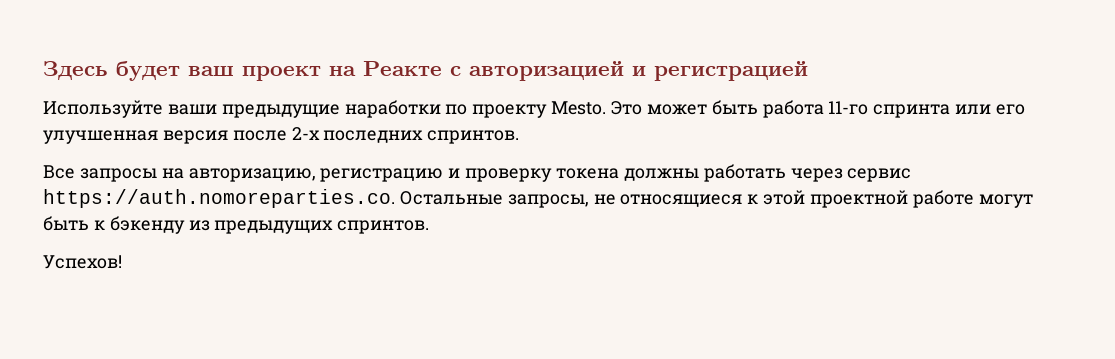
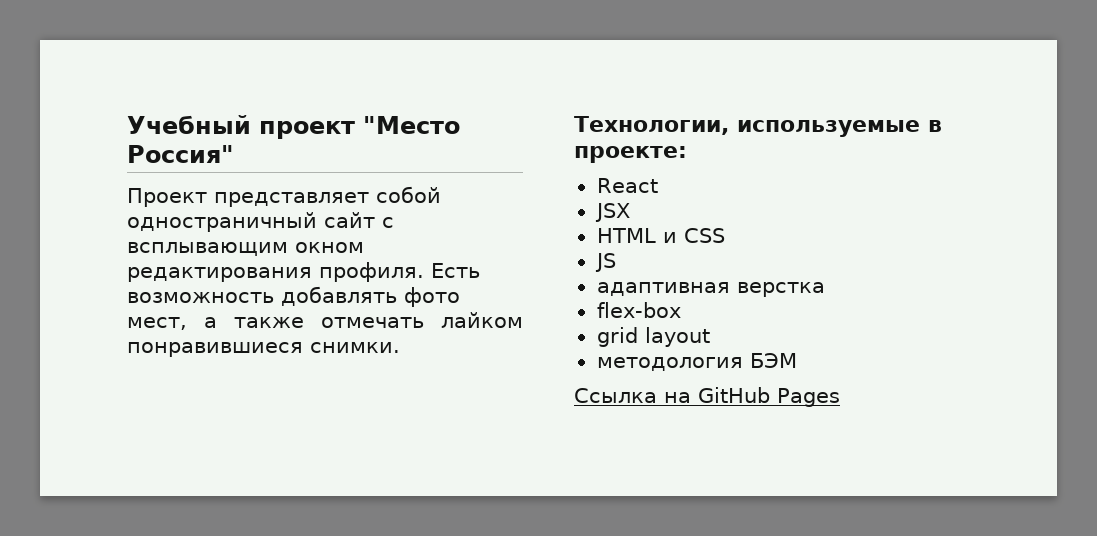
[43,61,808,81] [43,100,1026,118] [43,127,520,144] [43,164,912,182] [43,189,1033,208] [43,216,430,234] [43,255,122,269] Здесь будет ваш проект на Реакте с авторизацией и регистрацией // Используйте ваши предыдущие наработки по проекту Mesto. Это может быть работа 11-го спринта или его улучшенная версия после 2-х последних спринтов. // Все запросы на авторизацию, регистрацию и проверку токена должны работать через сервис https://auth.nomoreparties.co. Остальные запросы, не относящиеся к этой проектной работе могут быть к бэкенду из предыдущих спринтов. // Успехов! -> [127,115,460,139] [127,145,234,163] [127,186,441,207] [127,212,394,232] [127,242,364,256] [127,262,480,282] [127,286,460,307] [127,312,523,330] [127,342,400,357] [574,116,942,137] [574,146,687,163] [596,178,658,193] [594,203,630,222] [596,228,725,243] [594,253,616,272] [596,282,825,297] [596,302,681,318] [596,327,710,347] [596,353,797,371] [574,387,840,407] Учебный проект "Место Россия" // Проект представляет собой одностраничный сайт с всплывающим окном редактирования профиля. Есть возможность добавлять фото мест, а также отмечать лайком понравившиеся снимки. // Технологии, используемые в проекте: // React // JSX // HTML и CSS // JS // адаптивная верстка // flex-box // grid layout // методология БЭМ // Ссылка на GitHub Pages

